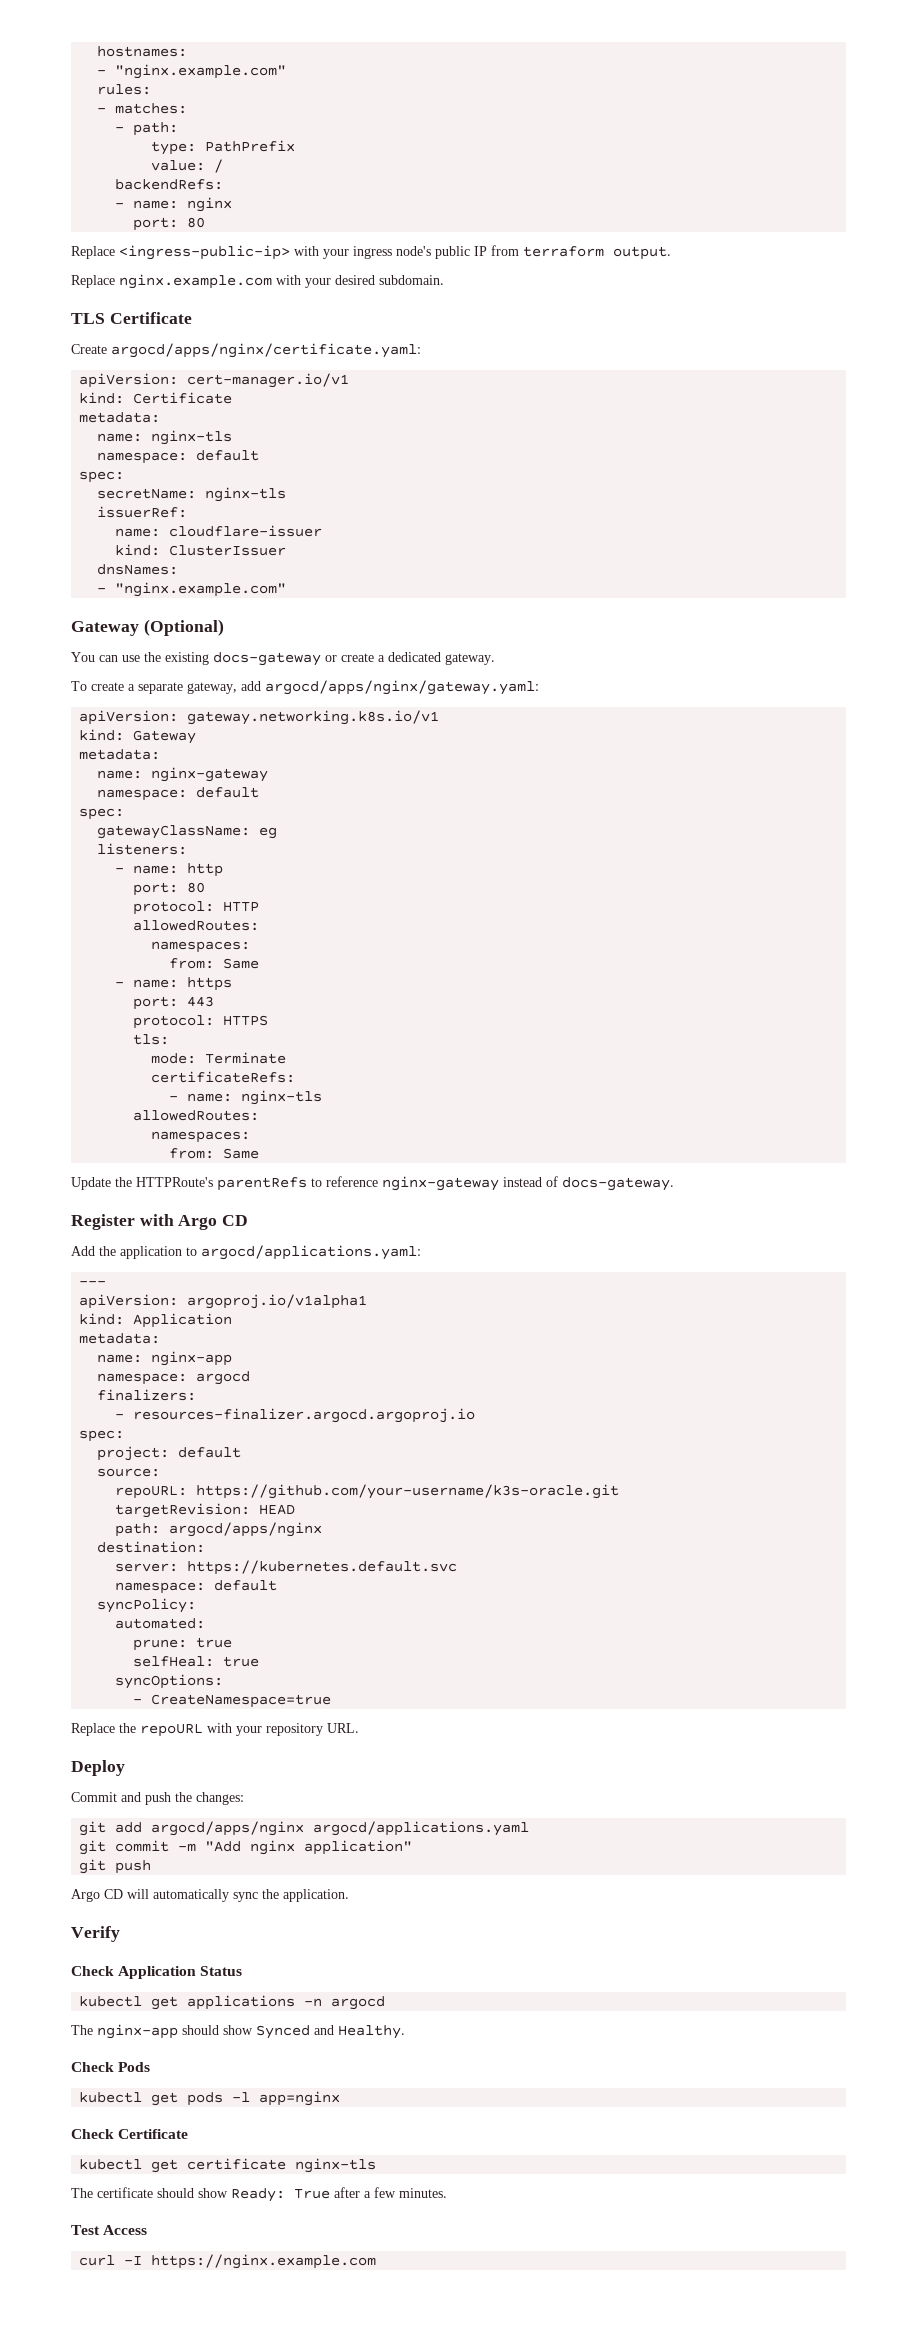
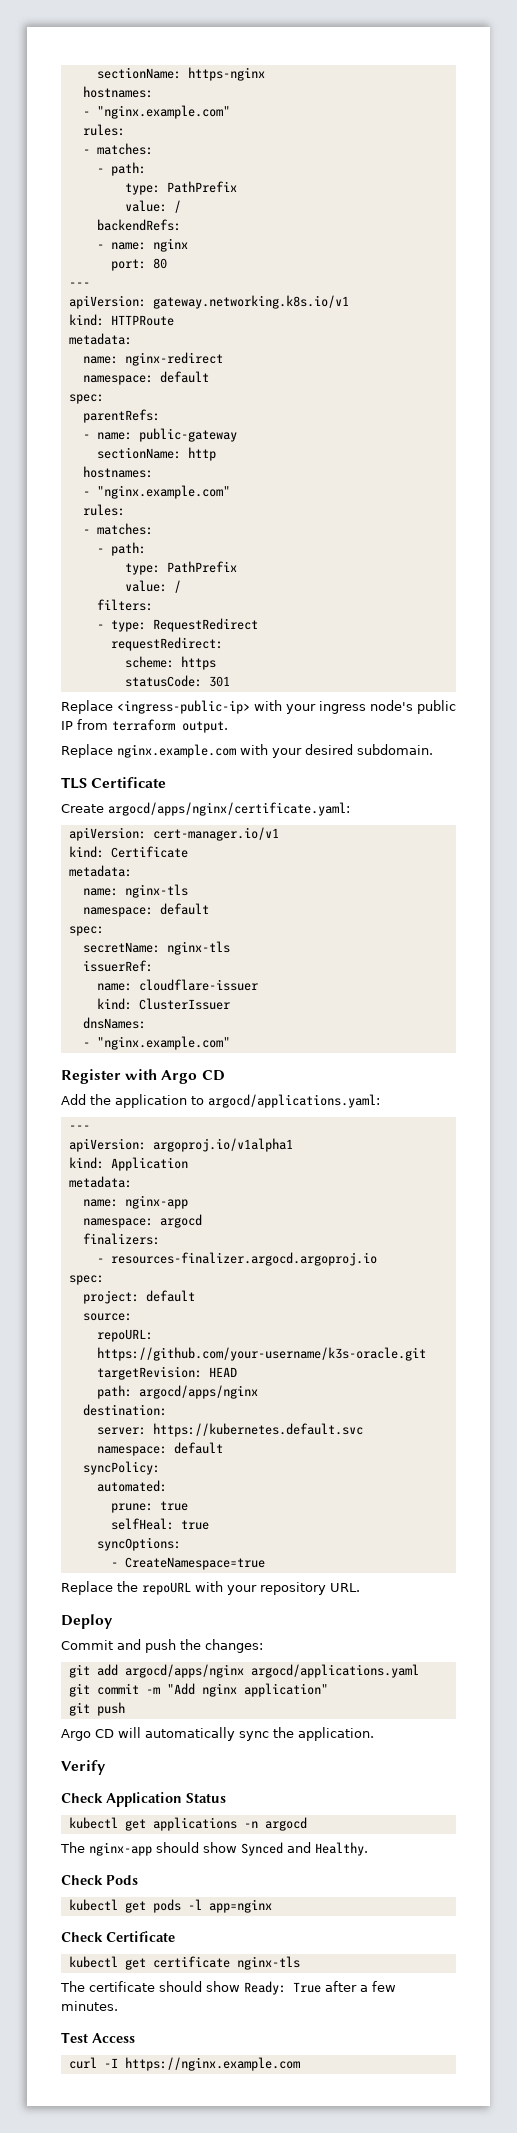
(97, 51) none -> [96,67,265,81] sectionName: https-nginx //
(206, 222) none -> [68,282,90,287] [68,295,349,309] [68,314,174,326] [68,333,132,345] [82,352,223,366] [82,371,209,385] [68,394,104,404] [82,409,160,423] [82,428,237,442] [96,447,216,461] [82,466,153,478] [82,485,230,499] [82,504,125,516] [82,523,153,535] [96,542,146,556] [124,561,237,575] [124,580,181,593] [96,599,153,611] [96,618,258,632] [110,637,223,651] [124,656,216,670] [124,675,230,687] // --- // apiVersion: gateway.networking.k8s.io/v1 // kind: HTTPRoute // metadata: // name: nginx-redirect // namespace: default // spec: // parentRefs: // - name: public-gateway // sectionName: http // hostnames: // - "nginx.example.com" // rules: // - matches: // - path: // type: PathPrefix // value: / // filters: // - type: RequestRedirect // requestRedirect: // scheme: https // statusCode: 301
[71,619,224,636] [71,652,495,666] [71,680,539,695] [79,710,440,725] [79,729,197,744] [79,749,161,760] [97,767,269,782] [97,787,260,801] [79,808,125,820] [97,825,278,839] [97,843,188,855] [115,863,224,877] [133,882,206,896] [133,901,260,915] [133,920,260,931] [151,941,251,953] [169,958,260,969] [115,977,233,991] [133,996,215,1010] [133,1015,269,1029] [133,1034,170,1045] [151,1052,287,1064] [151,1071,296,1083] [169,1090,323,1105] [133,1110,260,1121] [151,1131,251,1143] [169,1148,260,1159] [71,1176,674,1191] // Gateway (Optional) // You can use the existing docs-gateway or create a dedicated gateway. // To create a separate gateway, add argocd/apps/nginx/gateway.yaml: // apiVersion: gateway.networking.k8s.io/v1 // kind: Gateway // metadata: // name: nginx-gateway // namespace: default // spec: // gatewayClassName: eg // listeners: // - name: http // port: 80 // protocol: HTTP // allowedRoutes: // namespaces: // from: Same // - name: https // port: 443 // protocol: HTTPS // tls: // mode: Terminate // certificateRefs: // - name: nginx-tls // allowedRoutes: // namespaces: // from: Same // Update the HTTPRoute's parentRefs to reference nginx-gateway instead of docs-gateway. -> (230, 1043) none

